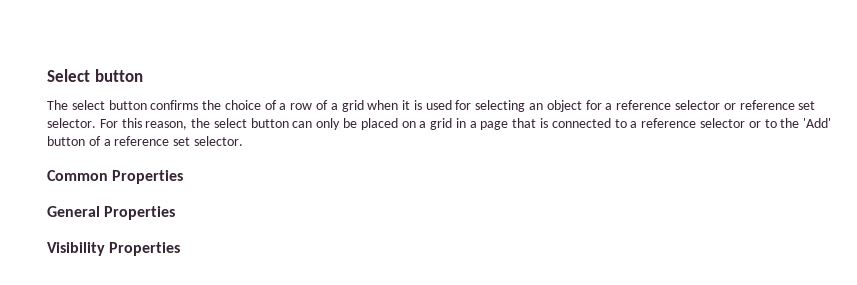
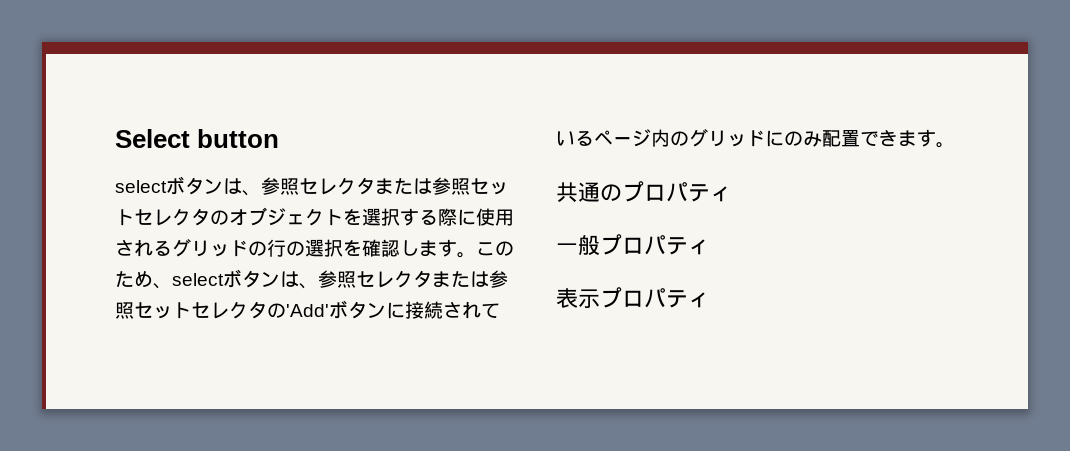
[47,100,816,112] [47,118,832,130] [47,136,243,146] [47,170,184,184] [47,206,176,220] [47,242,181,256] The select button confirms the choice of a row of a grid when it is used for selecting an object for a reference selector or reference set selector. For this reason, the select button can only be placed on a grid in a page that is connected to a reference selector or to the 'Add' button of a reference set selector. // Common Properties // General Properties // Visibility Properties -> [115,176,508,196] [115,207,514,226] [115,239,514,258] [115,269,508,289] [115,300,500,319] [556,129,955,148] [556,181,732,202] [556,234,710,256] [556,287,710,308] selectボタンは、参照セレクタまたは参照セットセレクタのオブジェクトを選択する際に使用されるグリッドの行の選択を確認します。このため、selectボタンは、参照セレクタまたは参照セットセレクタの'Add'ボタンに接続されているページ内のグリッドにのみ配置できます。 // 共通のプロパティ // 一般プロパティ // 表示プロパティ

